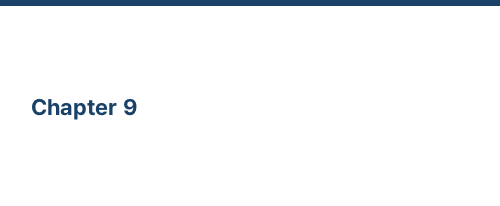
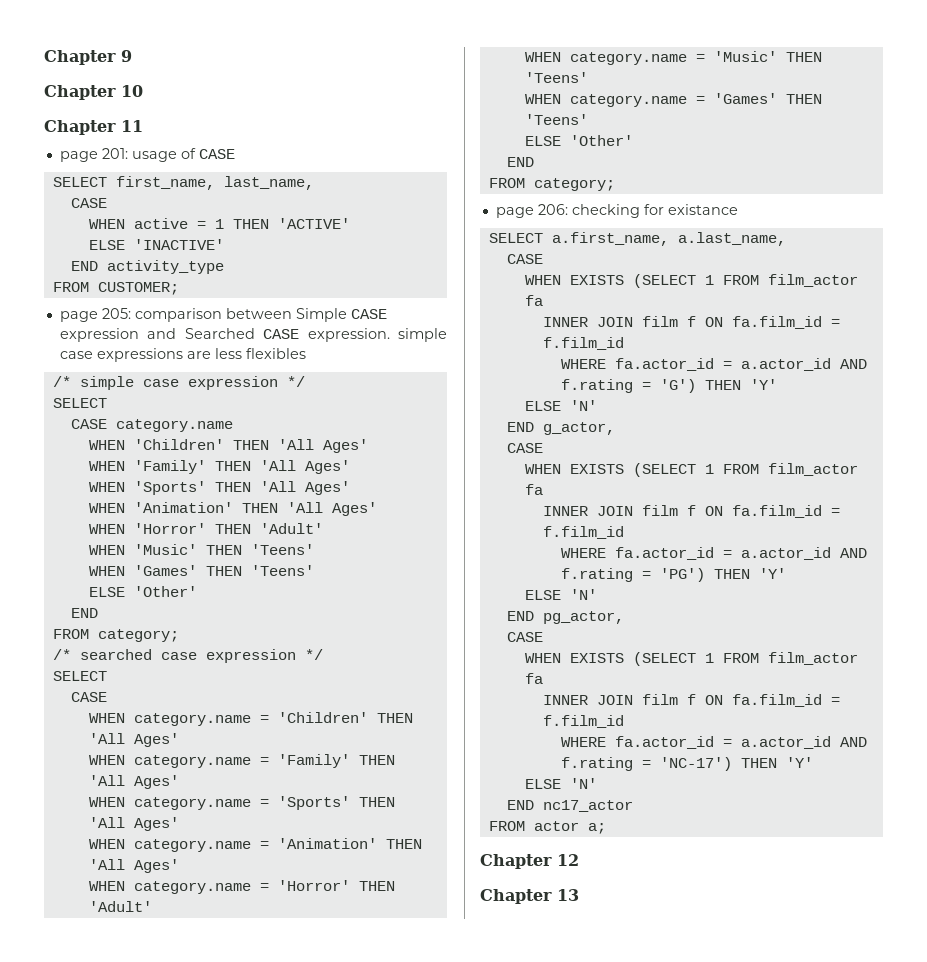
(138, 107) none -> [44,85,143,100] [44,120,143,135] [59,148,235,162] [52,176,314,190] [70,198,107,208] [88,218,350,229] [88,239,224,250] [70,260,224,274] [52,282,179,295] [59,308,387,322] [59,328,448,342] [59,348,306,362] [52,376,305,390] [52,398,107,408] [70,419,233,432] [88,439,368,453] [88,460,350,474] [88,481,350,495] [88,502,377,516] [88,523,323,534] [88,544,314,555] [88,565,314,576] [88,586,197,597] [70,608,98,618] [52,629,179,642] [52,649,323,663] [52,671,107,681] [70,692,107,702] [88,712,413,726] [88,733,179,747] [88,754,395,768] [88,775,179,789] [88,796,395,810] [88,817,179,831] [88,838,422,852] [88,859,179,873] [88,880,395,894] [88,901,152,912] [524,51,822,65] [524,72,588,83] [524,93,822,107] [524,114,588,125] [524,135,633,146] [506,157,534,167] [488,178,615,191] [495,204,738,218] [488,232,786,246] [506,254,543,264] [524,274,858,288] [524,295,543,306] [542,316,840,329] [542,337,624,350] [560,358,867,371] [560,379,777,393] [524,400,597,411] [506,422,615,435] [506,443,543,453] [524,463,858,477] [524,484,543,495] [542,505,840,518] [542,526,624,539] [560,547,867,560] [560,568,786,582] [524,589,597,600] [506,611,624,624] [506,632,543,642] [524,652,858,666] [524,673,543,684] [542,694,840,707] [542,715,624,728] [560,736,867,749] [560,757,813,771] [524,778,597,789] [506,800,633,812] [488,821,606,834] [480,854,579,869] [480,889,579,904] // Chapter 10 // Chapter 11 // page 201: usage of CASE // SELECT first_name, last_name, // CASE // WHEN active = 1 THEN 'ACTIVE' // ELSE 'INACTIVE' // END activity_type // FROM CUSTOMER; // page 205: comparison between Simple CASE expression and Searched CASE expression. simple case expressions are less flexibles // /* simple case expression */ // SELECT // CASE category.name // WHEN 'Children' THEN 'All Ages' // WHEN 'Family' THEN 'All Ages' // WHEN 'Sports' THEN 'All Ages' // WHEN 'Animation' THEN 'All Ages' // WHEN 'Horror' THEN 'Adult' // WHEN 'Music' THEN 'Teens' // WHEN 'Games' THEN 'Teens' // ELSE 'Other' // END // FROM category; // /* searched case expression */ // SELECT // CASE // WHEN category.name = 'Children' THEN 'All Ages' // WHEN category.name = 'Family' THEN 'All Ages' // WHEN category.name = 'Sports' THEN 'All Ages' // WHEN category.name = 'Animation' THEN 'All Ages' // WHEN category.name = 'Horror' THEN 'Adult' // WHEN category.name = 'Music' THEN 'Teens' // WHEN category.name = 'Games' THEN 'Teens' // ELSE 'Other' // END // FROM category; // page 206: checking for existance // SELECT a.first_name, a.last_name, // CASE // WHEN EXISTS (SELECT 1 FROM film_actor fa // INNER JOIN film f ON fa.film_id = f.film_id // WHERE fa.actor_id = a.actor_id AND f.rating = 'G') THEN 'Y' // ELSE 'N' // END g_actor, // CASE // WHEN EXISTS (SELECT 1 FROM film_actor fa // INNER JOIN film f ON fa.film_id = f.film_id // WHERE fa.actor_id = a.actor_id AND f.rating = 'PG') THEN 'Y' // ELSE 'N' // END pg_actor, // CASE // WHEN EXISTS (SELECT 1 FROM film_actor fa // INNER JOIN film f ON fa.film_id = f.film_id // WHERE fa.actor_id = a.actor_id AND f.rating = 'NC-17') THEN 'Y' // ELSE 'N' // END nc17_actor // FROM actor a; // Chapter 12 // Chapter 13

